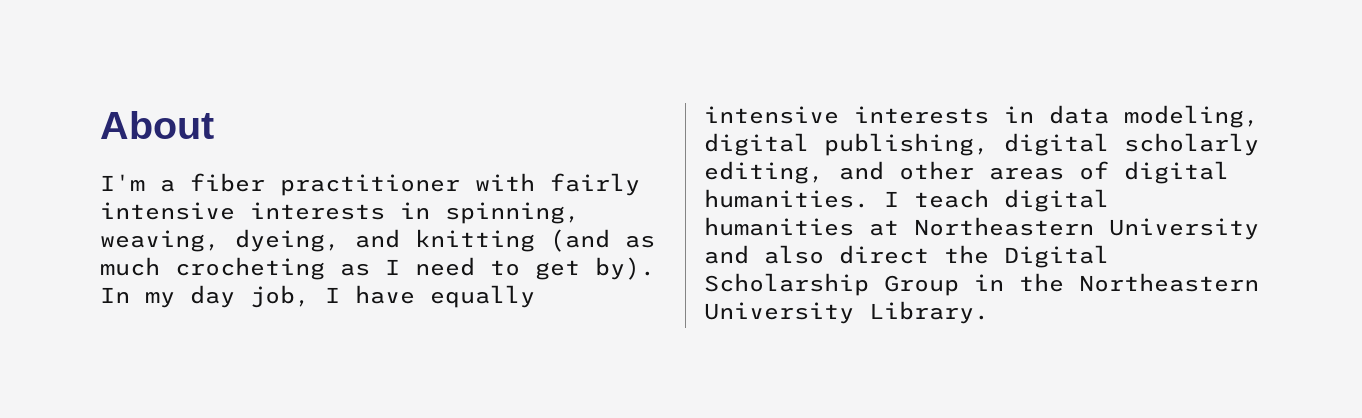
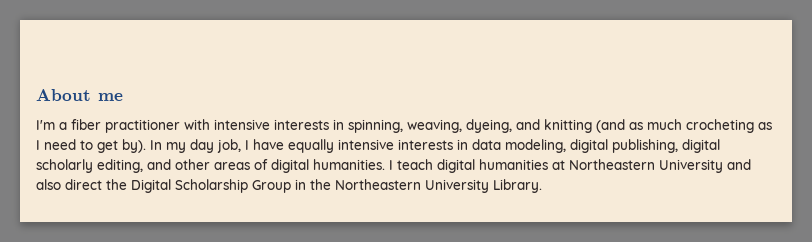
(214, 125) none -> [98,93,123,101] me
[550,173,640,196] fairly -> (210, 124) none

